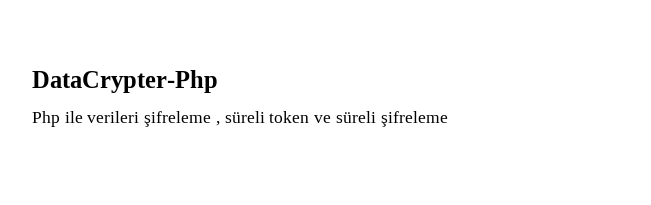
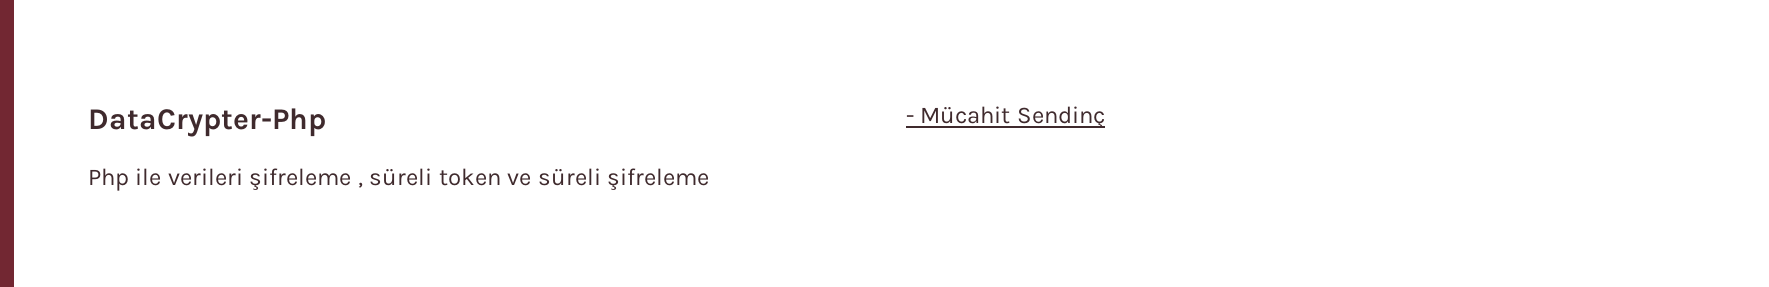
(448, 119) none -> [906,106,1105,129] // - Mücahit Sendinç

